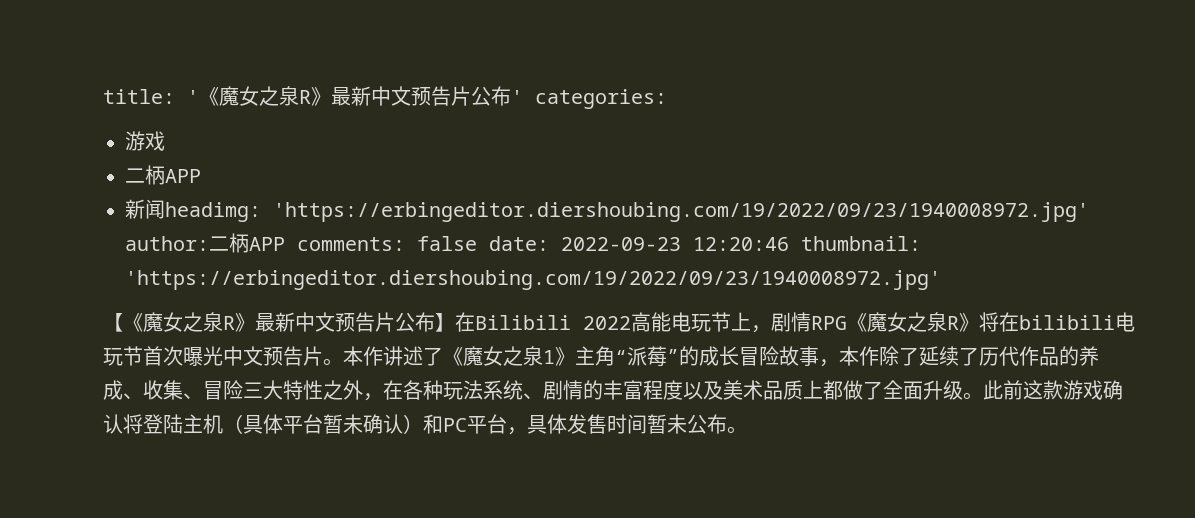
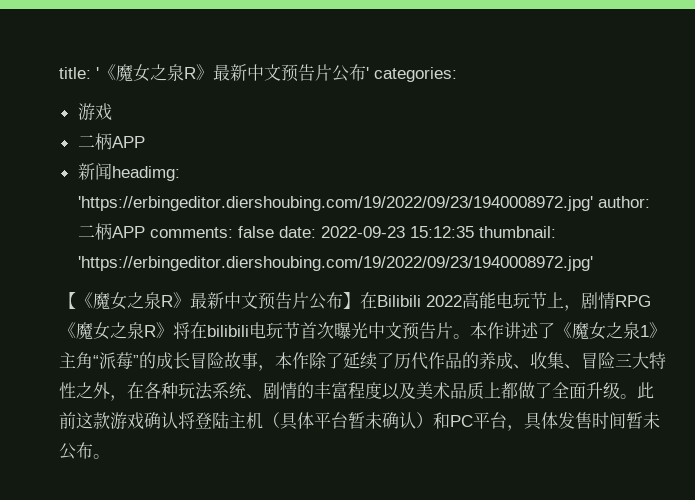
[693,237,789,251] 12:20:46 -> [409,226,474,238] 15:12:35

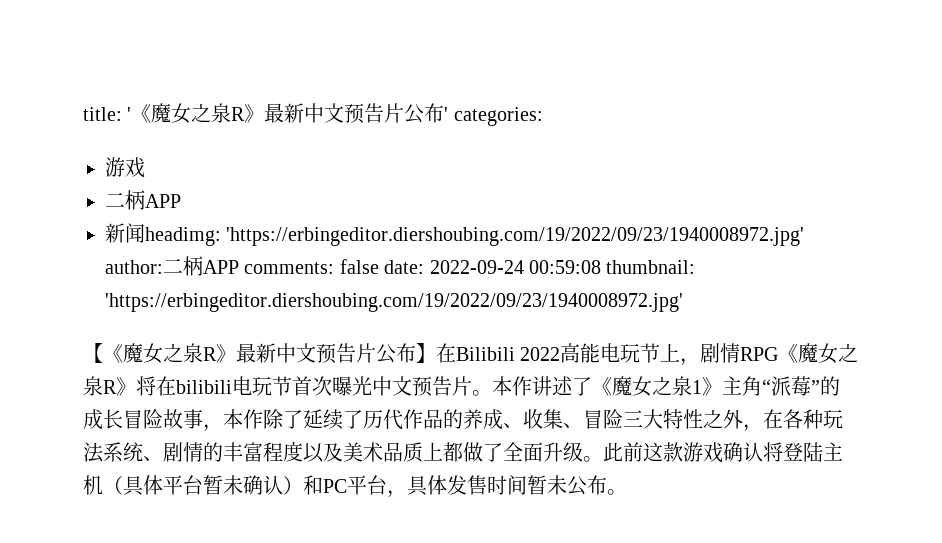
[320,226,474,238] 2022-09-23 15:12:35 -> [429,260,601,274] 2022-09-24 00:59:08

